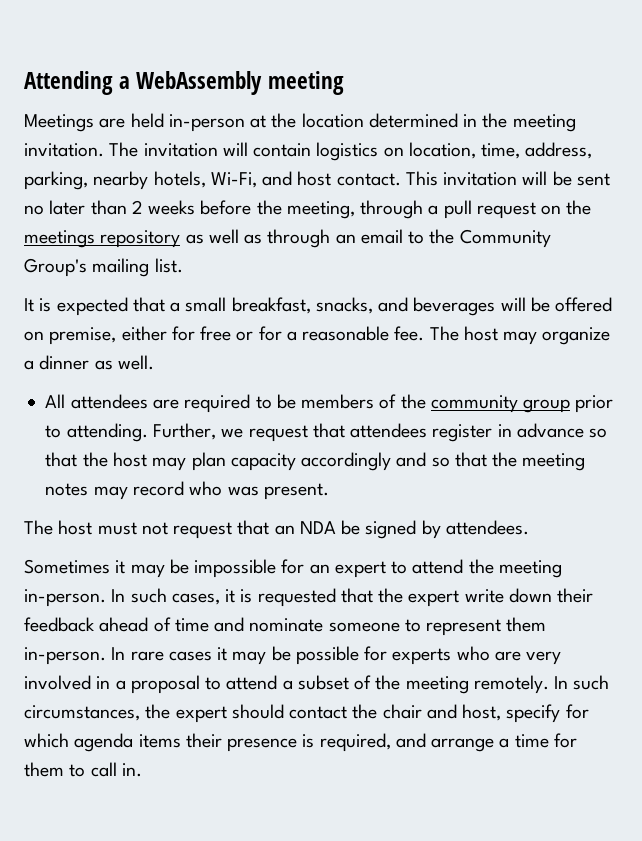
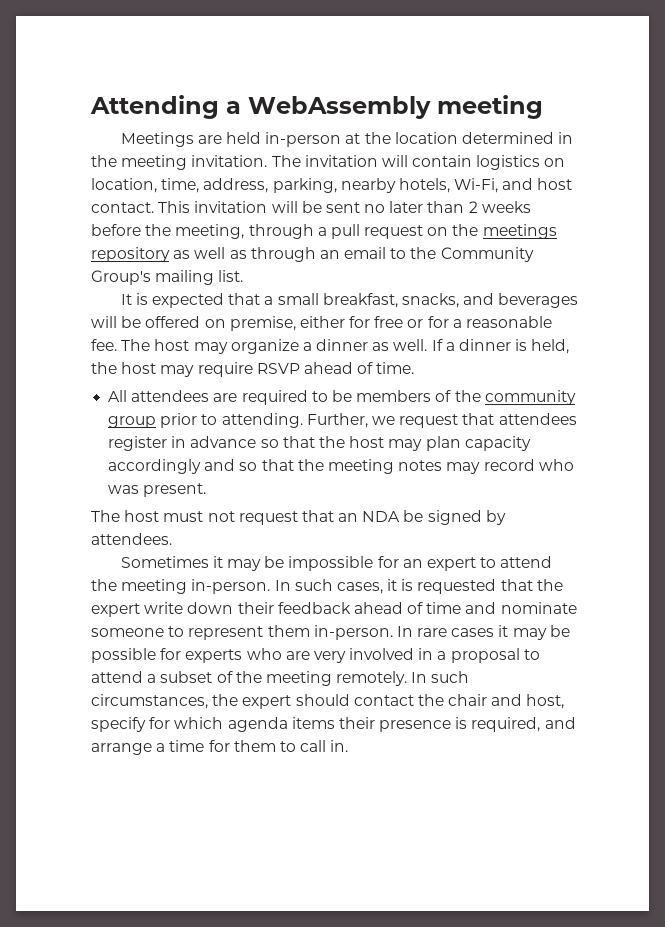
(154, 362) none -> [431,339,570,354] [91,362,415,377] If a dinner is held, the host may require RSVP ahead of time.

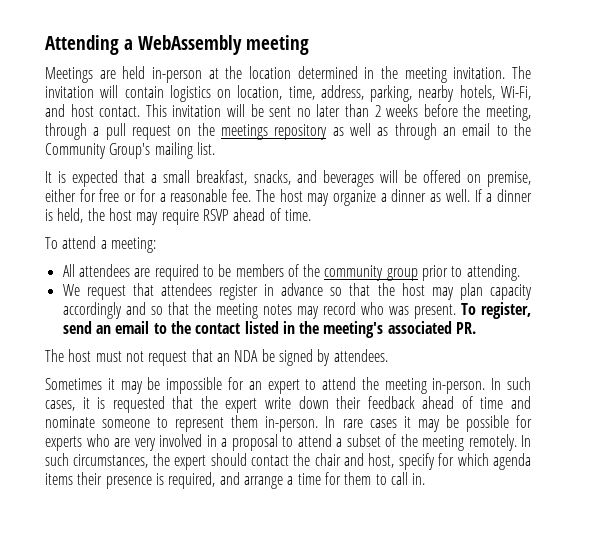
(415, 368) none -> [45,236,156,253] // To attend a meeting:
[306,413,395,428] Further, we -> [62,284,80,296] // We
(207, 490) none -> [460,302,531,319] [62,321,477,338] To register, send an email to the contact listed in the meeting's associated PR.

